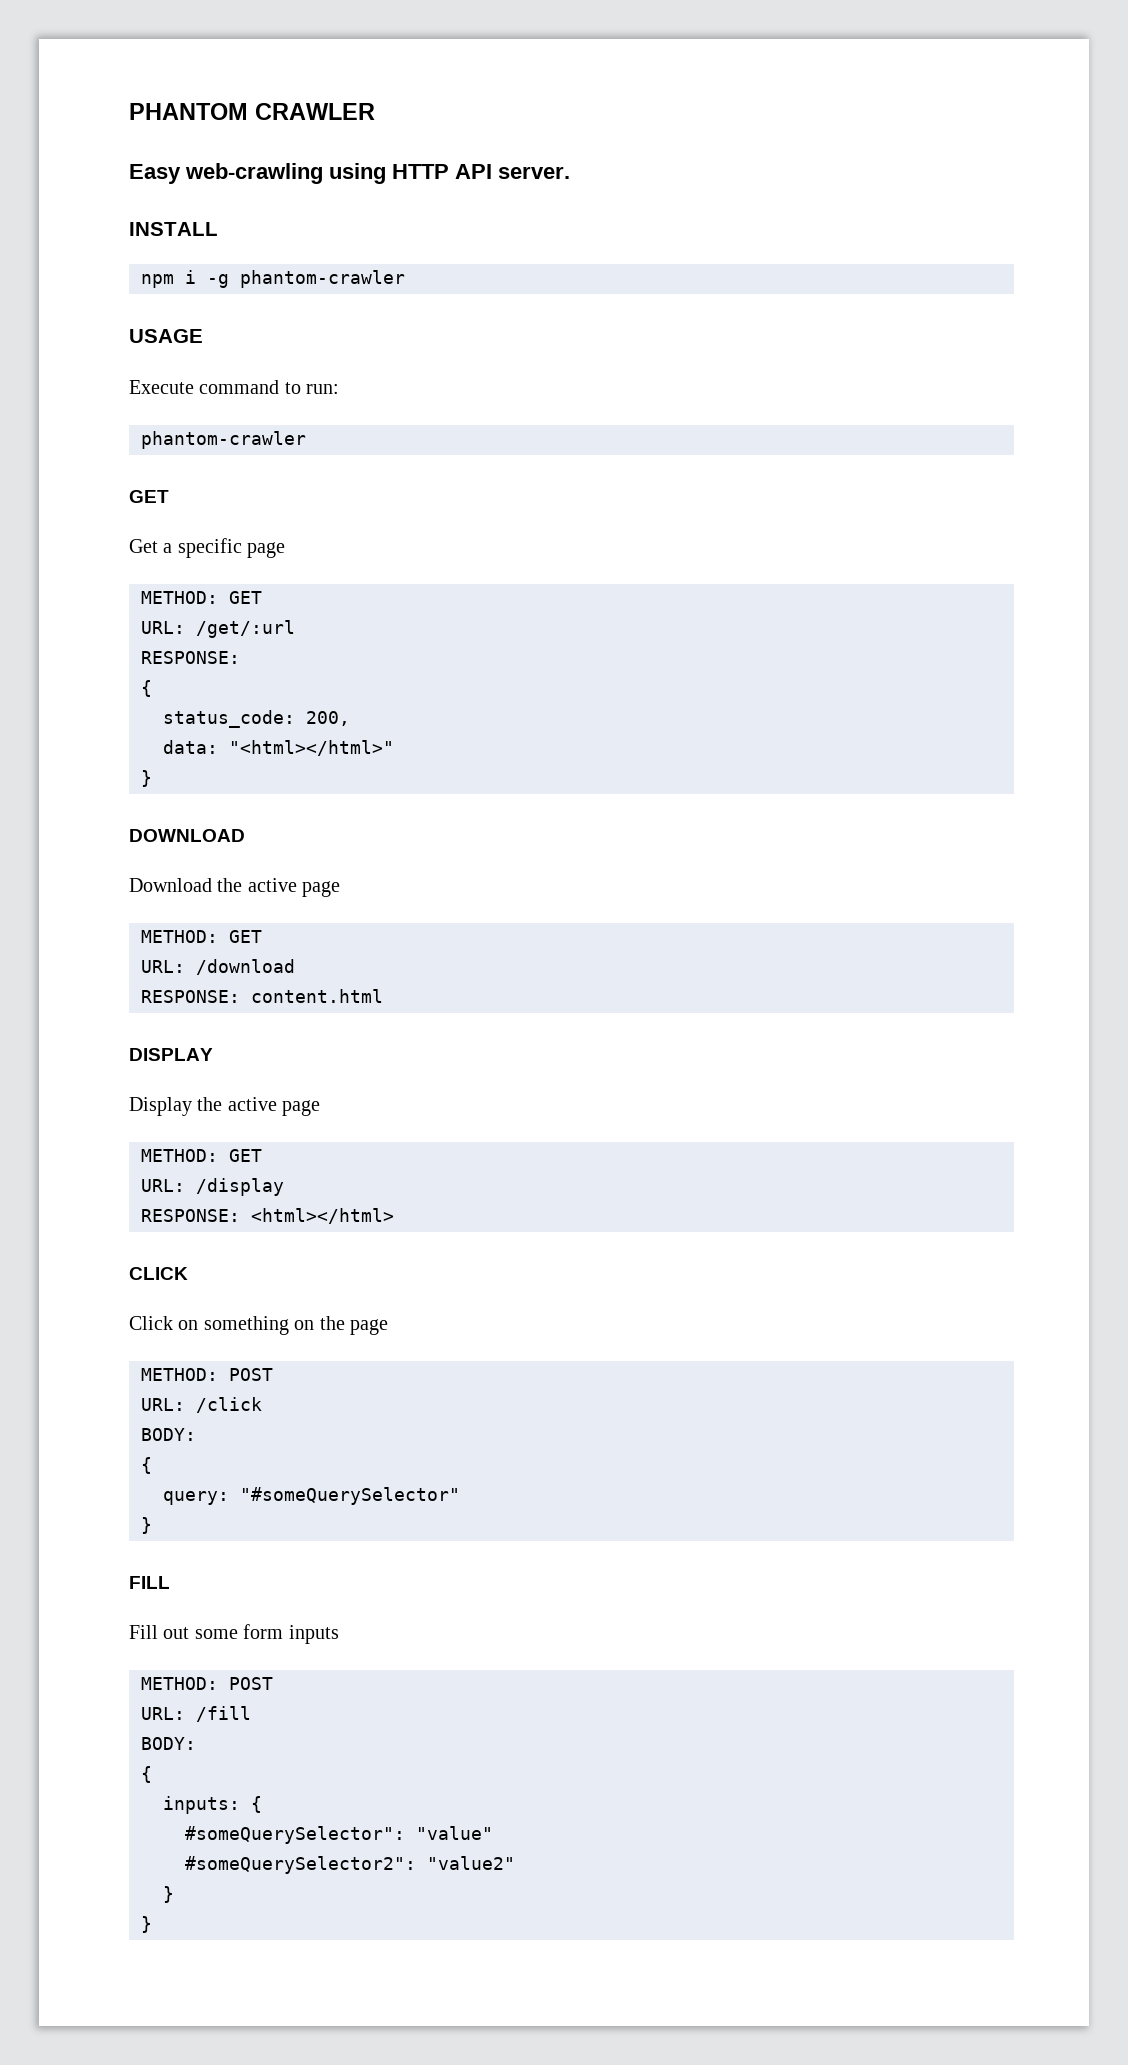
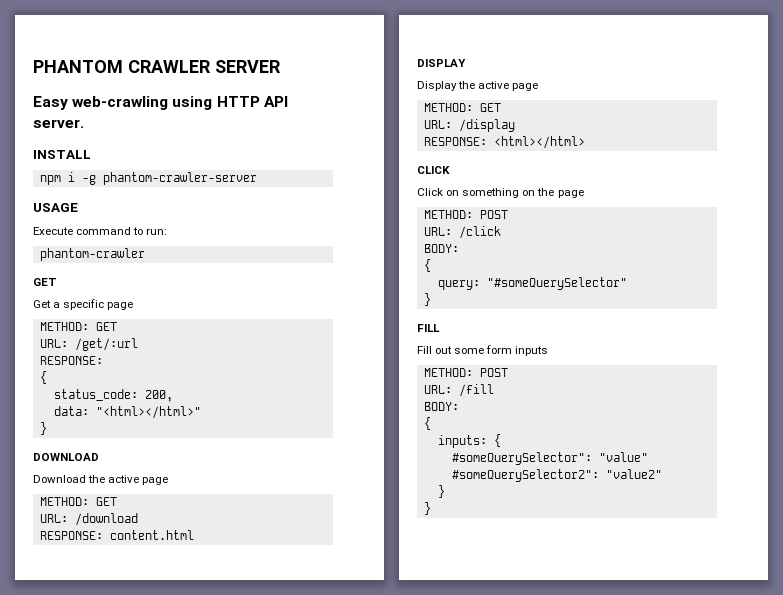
(375, 111) none -> [214,60,281,73] SERVER
[240,270,405,288] phantom-crawler -> [102,172,257,185] phantom-crawler-server

